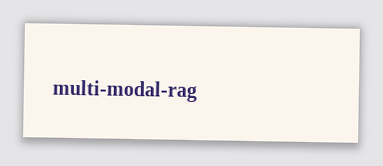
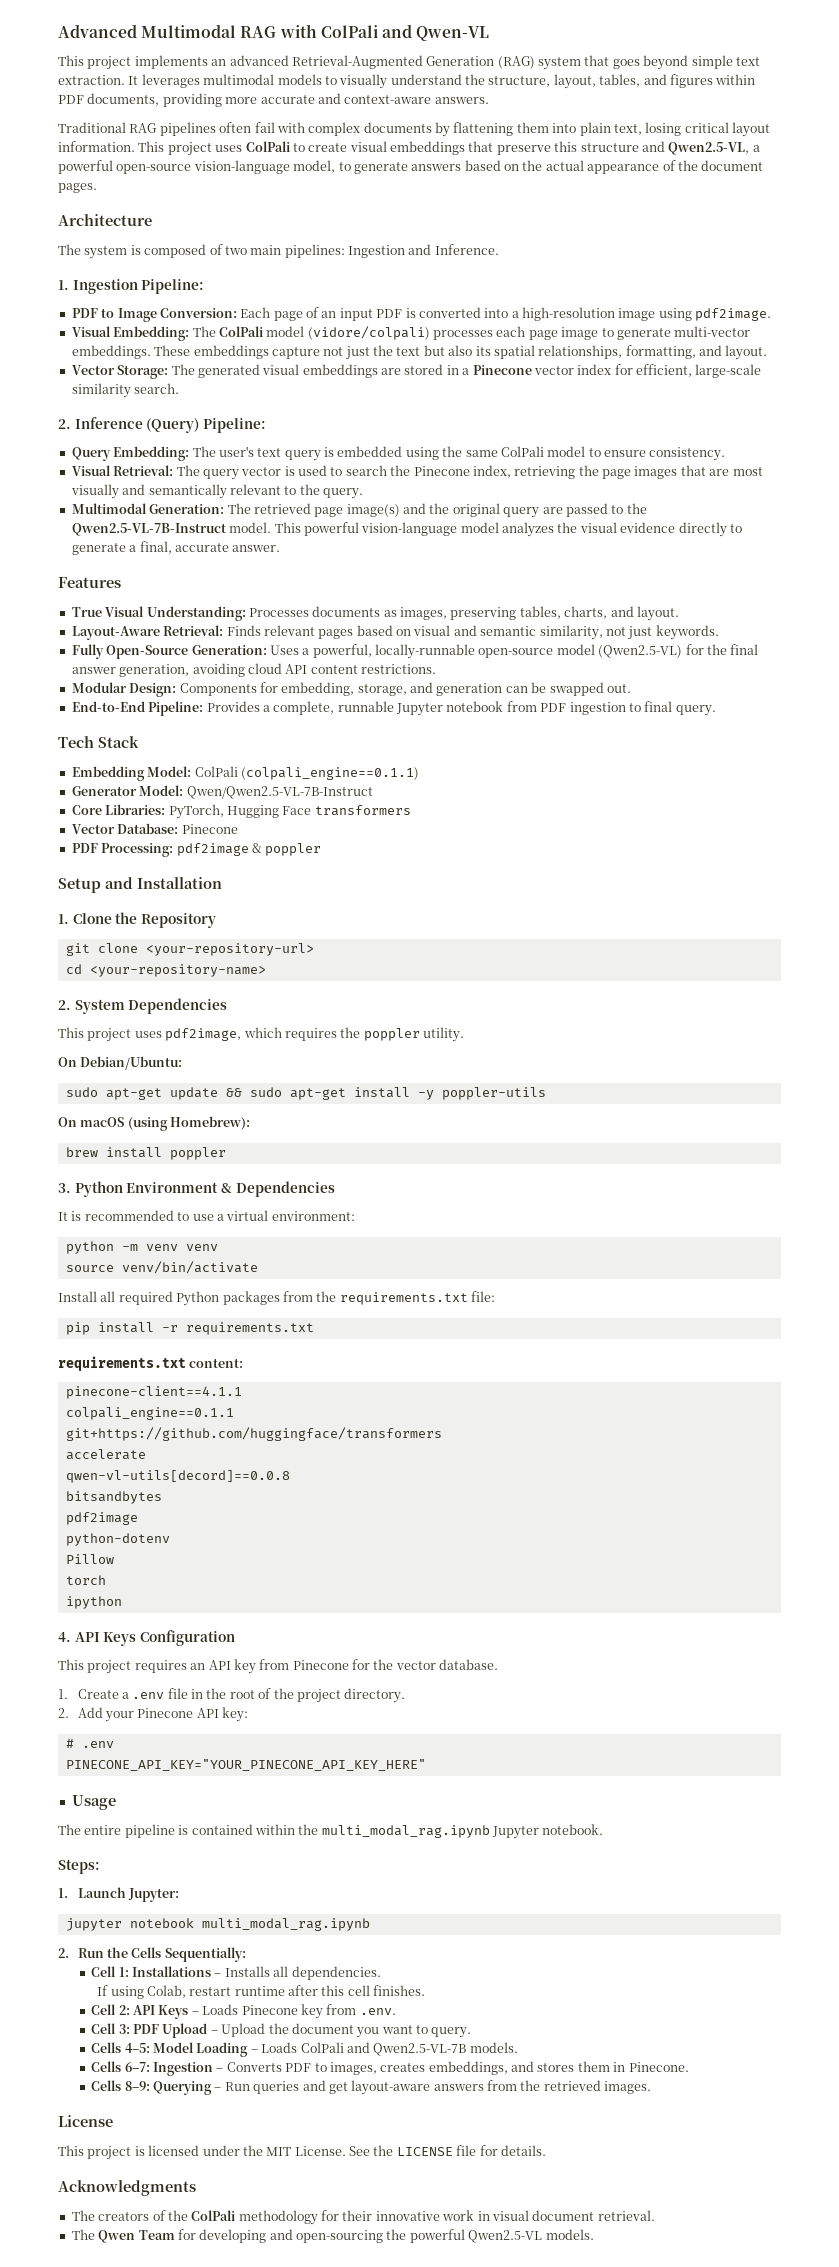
[52,79,198,103] multi-modal-rag -> [58,24,490,41] [58,55,760,70] [58,74,756,89] [58,93,489,107] [58,122,770,137] [58,141,760,156] [58,160,764,174] [58,183,97,193] [58,214,152,226] [58,244,499,259] [58,279,205,294] [71,307,772,322] [71,326,751,341] [71,345,768,360] [71,364,762,379] [71,383,180,398] [58,417,266,433] [71,446,726,461] [71,465,763,480] [70,484,363,499] [71,503,647,518] [71,522,742,537] [71,541,281,555] [58,577,121,588] [71,606,679,621] [71,625,719,640] [71,644,759,659] [71,663,436,677] [71,682,631,697] [71,701,716,716] [58,736,139,748] [71,766,419,781] [71,785,373,799] [71,804,411,819] [71,823,238,834] [71,843,322,857] [58,877,222,893] [58,912,216,928] [65,943,314,956] [65,964,266,977] [58,998,228,1014] [58,1027,464,1042] [58,1056,183,1070] [65,1087,546,1100] [58,1116,251,1131] [65,1147,226,1160] [58,1181,335,1197] [58,1210,355,1221] [65,1241,218,1254] [65,1261,258,1274] [58,1291,495,1306] [65,1322,314,1335] [58,1356,244,1371] [65,1386,242,1399] [65,1407,234,1420] [65,1427,442,1441] [65,1449,146,1460] [65,1470,290,1483] [65,1491,162,1504] [65,1512,138,1525] [65,1533,170,1546] [65,1554,114,1564] [65,1575,106,1585] [65,1596,122,1609] [58,1630,235,1646] [58,1659,499,1674] [58,1688,406,1703] [58,1707,249,1722] [65,1739,114,1748] [65,1759,426,1771] [71,1795,116,1810] [58,1824,604,1839] [58,1859,100,1874] [58,1887,179,1902] [65,1918,370,1931] [58,1947,246,1962] [91,1966,381,1980] [97,1985,426,1999] [91,2004,396,2019] [91,2023,472,2038] [91,2042,518,2057] [91,2061,689,2076] [91,2080,652,2095] [58,2115,113,2127] [58,2145,546,2160] [58,2180,196,2196] [71,2210,655,2225] [71,2229,594,2243] Advanced Multimodal RAG with ColPali and Qwen-VL // This project implements an advanced Retrieval-Augmented Generation (RAG) system that goes beyond simple text extraction. It leverages multimodal models to visually understand the structure, layout, tables, and figures within PDF documents, providing more accurate and context-aware answers. // Traditional RAG pipelines often fail with complex documents by flattening them into plain text, losing critical layout information. This project uses ColPali to create visual embeddings that preserve this structure and Qwen2.5-VL, a powerful open-source vision-language model, to generate answers based on the actual appearance of the document pages. // Architecture // The system is composed of two main pipelines: Ingestion and Inference. // 1. Ingestion Pipeline: // PDF to Image Conversion: Each page of an input PDF is converted into a high-resolution image using pdf2image. // Visual Embedding: The ColPali model (vidore/colpali) processes each page image to generate multi-vector embeddings. These embeddings capture not just the text but also its spatial relationships, formatting, and layout. // Vector Storage: The generated visual embeddings are stored in a Pinecone vector index for efficient, large-scale similarity search. // 2. Inference (Query) Pipeline: // Query Embedding: The user's text query is embedded using the same ColPali model to ensure consistency. // Visual Retrieval: The query vector is used to search the Pinecone index, retrieving the page images that are most visually and semantically relevant to the query. // Multimodal Generation: The retrieved page image(s) and the original query are passed to the Qwen2.5-VL-7B-Instruct model. This powerful vision-language model analyzes the visual evidence directly to generate a final, accurate answer. // Features // True Visual Understanding: Processes documents as images, preserving tables, charts, and layout. // Layout-Aware Retrieval: Finds relevant pages based on visual and semantic similarity, not just keywords. // Fully Open-Source Generation: Uses a powerful, locally-runnable open-source model (Qwen2.5-VL) for the final answer generation, avoiding cloud API content restrictions. // Modular Design: Components for embedding, storage, and generation can be swapped out. // End-to-End Pipeline: Provides a complete, runnable Jupyter notebook from PDF ingestion to final query. // Tech Stack // Embedding Model: ColPali (colpali_engine==0.1.1) // Generator Model: Qwen/Qwen2.5-VL-7B-Instruct // Core Libraries: PyTorch, Hugging Face transformers // Vector Database: Pinecone // PDF Processing: pdf2image & poppler // Setup and Installation // 1. Clone the Repository // git clone <your-repository-url> // cd <your-repository-name> // 2. System Dependencies // This project uses pdf2image, which requires the poppler utility. // On Debian/Ubuntu: // sudo apt-get update && sudo apt-get install -y poppler-utils // On macOS (using Homebrew): // brew install poppler // 3. Python Environment & Dependencies // It is recommended to use a virtual environment: // python -m venv venv // source venv/bin/activate // Install all required Python packages from the requirements.txt file: // pip install -r requirements.txt // requirements.txt content: // pinecone-client==4.1.1 // colpali_engine==0.1.1 // git+https://github.com/huggingface/transformers // accelerate // qwen-vl-utils[decord]==0.0.8 // bitsandbytes // pdf2image // python-dotenv // Pillow // torch // ipython // 4. API Keys Configuration // This project requires an API key from Pinecone for the vector database. // 1. Create a .env file in the root of the project directory. // 2. Add your Pinecone API key: // # .env // PINECONE_API_KEY="YOUR_PINECONE_API_KEY_HERE" // Usage // The entire pipeline is contained within the multi_modal_rag.ipynb Jupyter notebook. // Steps: // 1. Launch Jupyter: // jupyter notebook multi_modal_rag.ipynb // 2. Run the Cells Sequentially: // Cell 1: Installations – Installs all dependencies. // If using Colab, restart runtime after this cell finishes. // Cell 2: API Keys – Loads Pinecone key from .env. // Cell 3: PDF Upload – Upload the document you want to query. // Cells 4–5: Model Loading – Loads ColPali and Qwen2.5-VL-7B models. // Cells 6–7: Ingestion – Converts PDF to images, creates embeddings, and stores them in Pinecone. // Cells 8–9: Querying – Run queries and get layout-aware answers from the retrieved images. // License // This project is licensed under the MIT License. See the LICENSE file for details. // Acknowledgments // The creators of the ColPali methodology for their innovative work in visual document retrieval. // The Qwen Team for developing and open-sourcing the powerful Qwen2.5-VL models.

